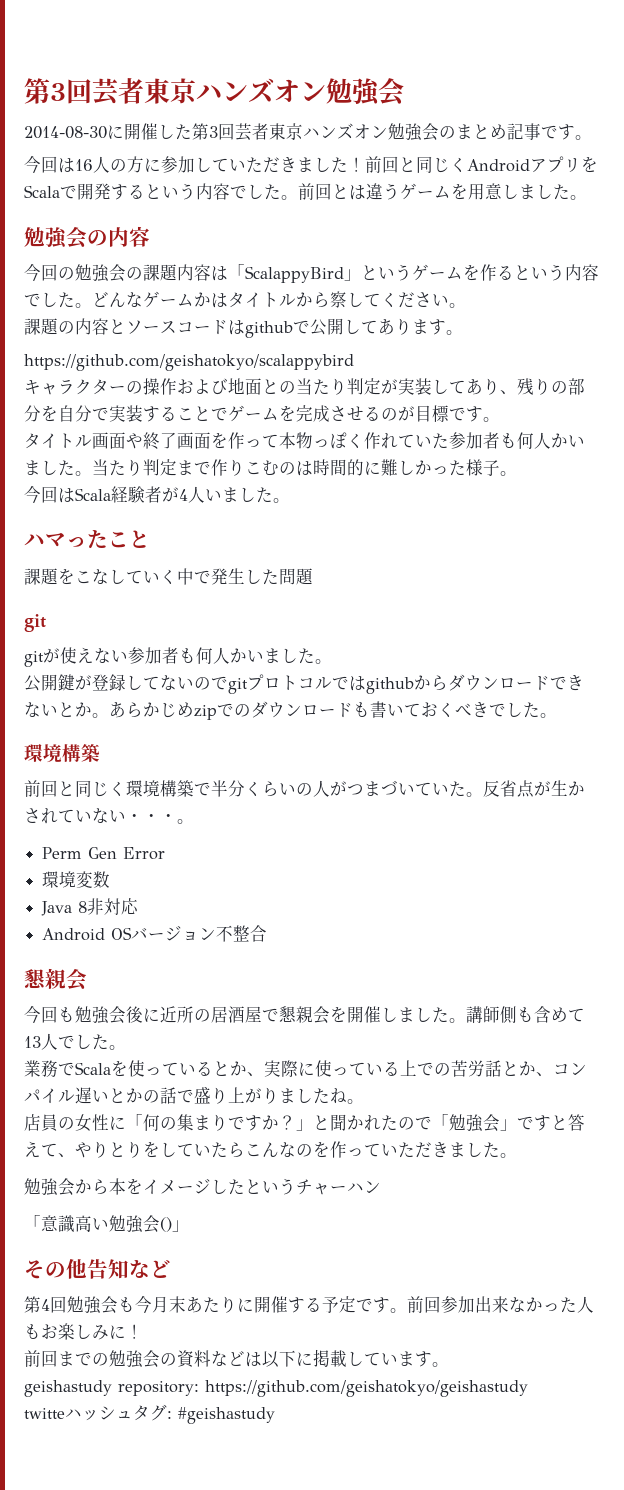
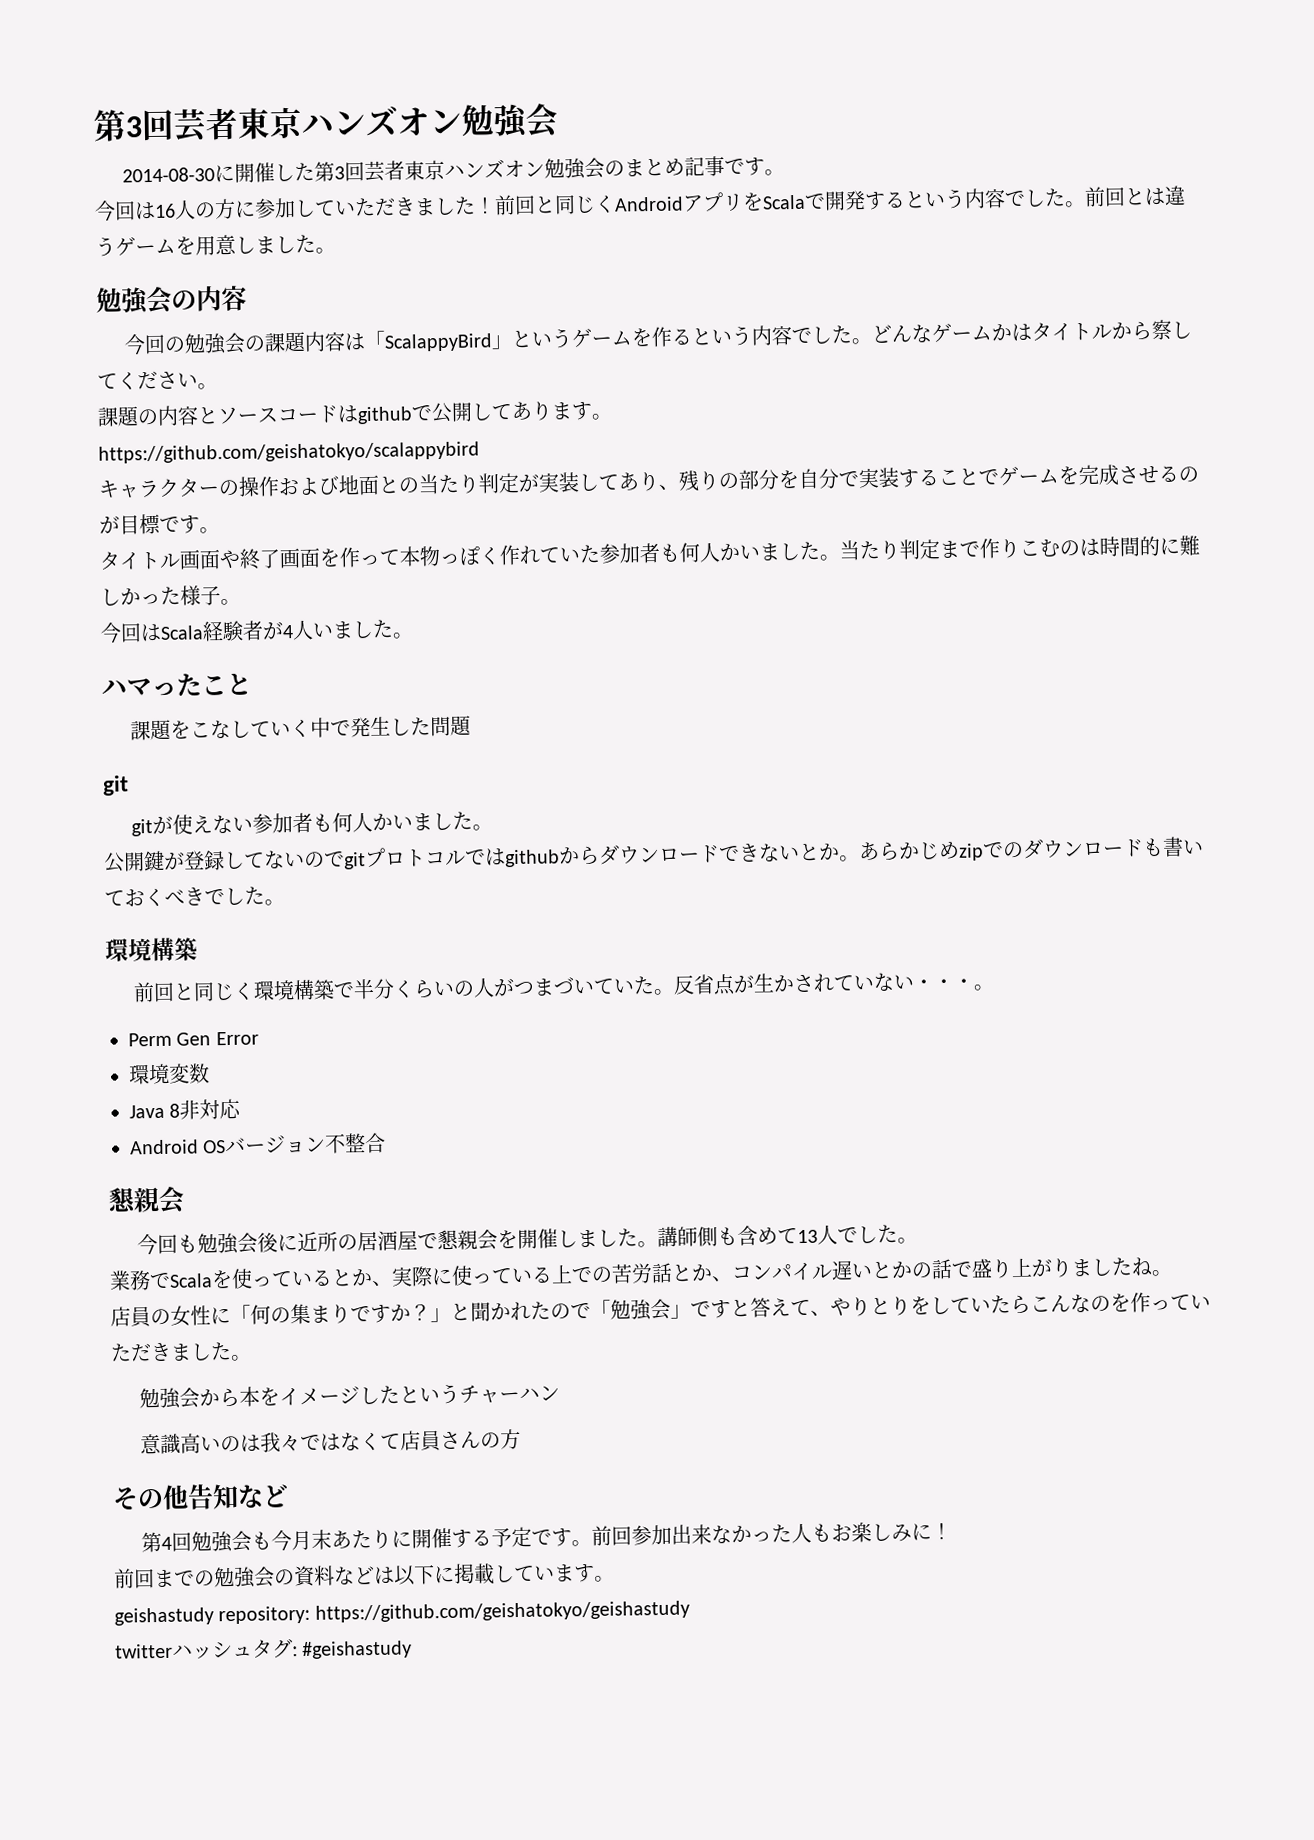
[24,1215,41,1230] 「 -> (560, 1393) none
[109,1215,189,1233] 勉強会()」 -> [219,1428,521,1453] のは我々ではなくて店員さんの方
[24,1408,65,1419] twitte -> [115,1643,173,1659] twitter

